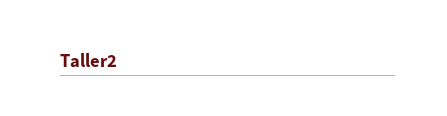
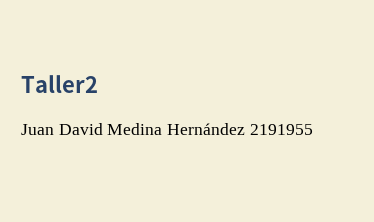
(117, 60) none -> [21,123,313,135] // Juan David Medina Hernández 2191955

